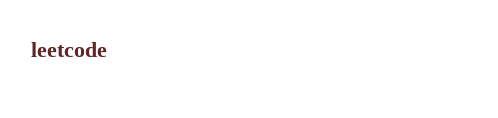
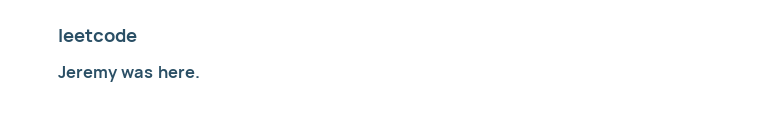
(107, 49) none -> [58,66,200,82] // Jeremy was here.

